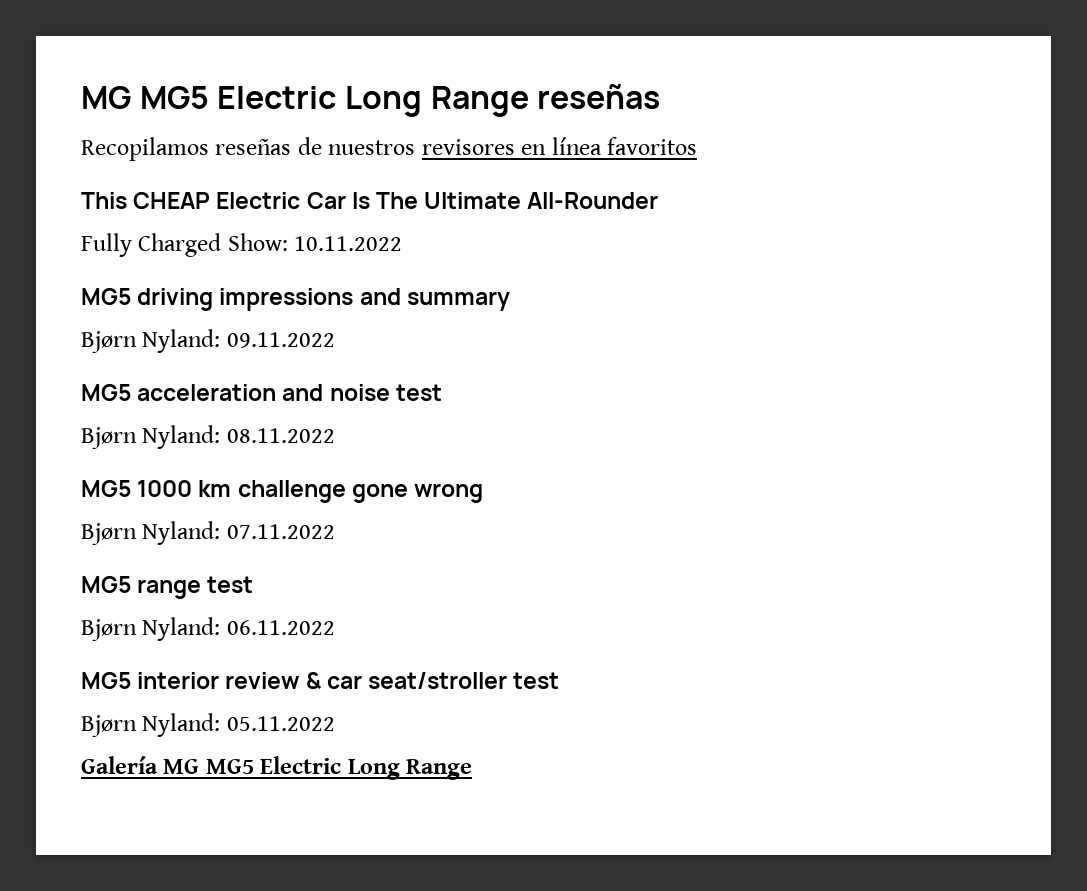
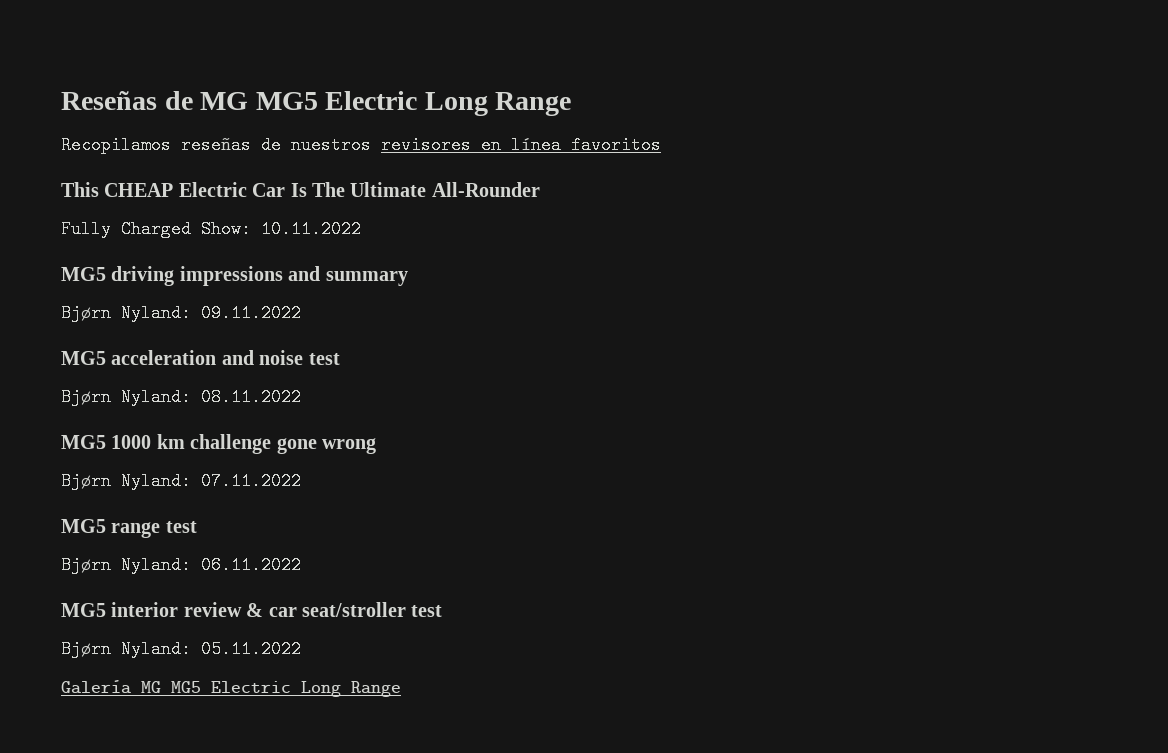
[81,84,661,117] MG MG5 Electric Long Range reseñas -> [61,91,572,116] Reseñas de MG MG5 Electric Long Range

